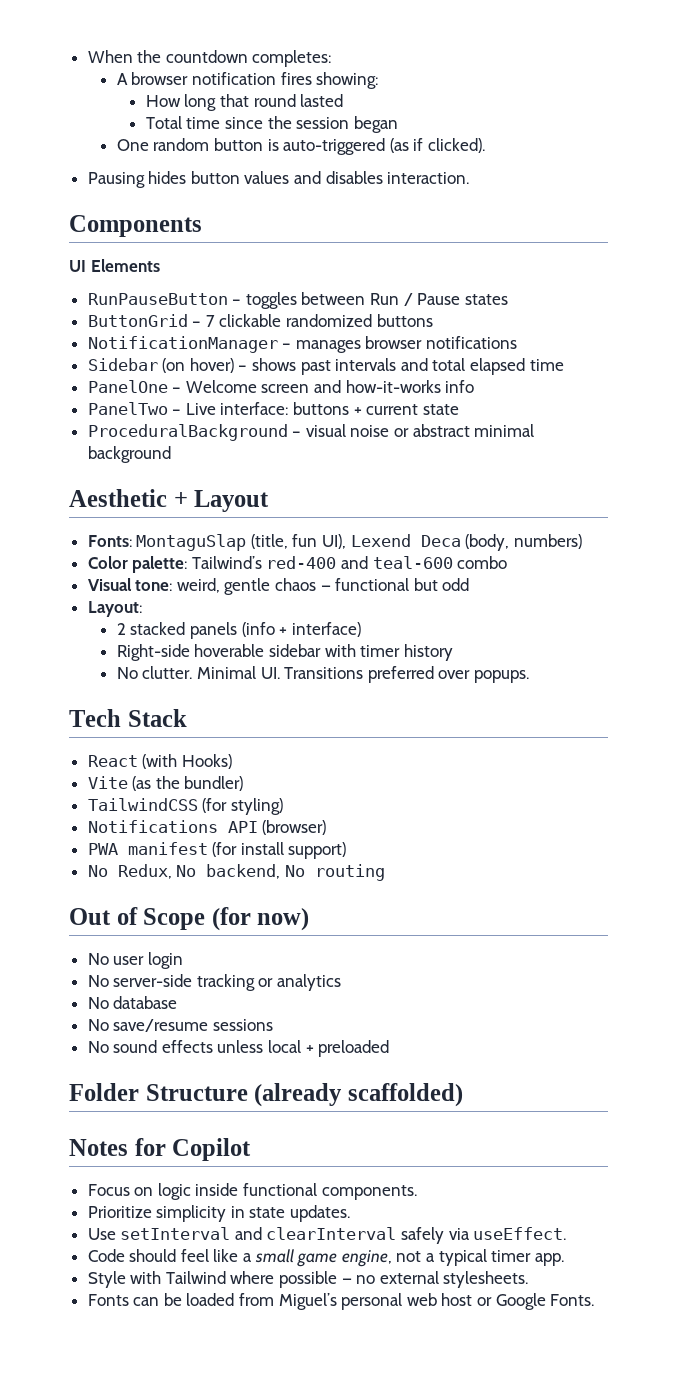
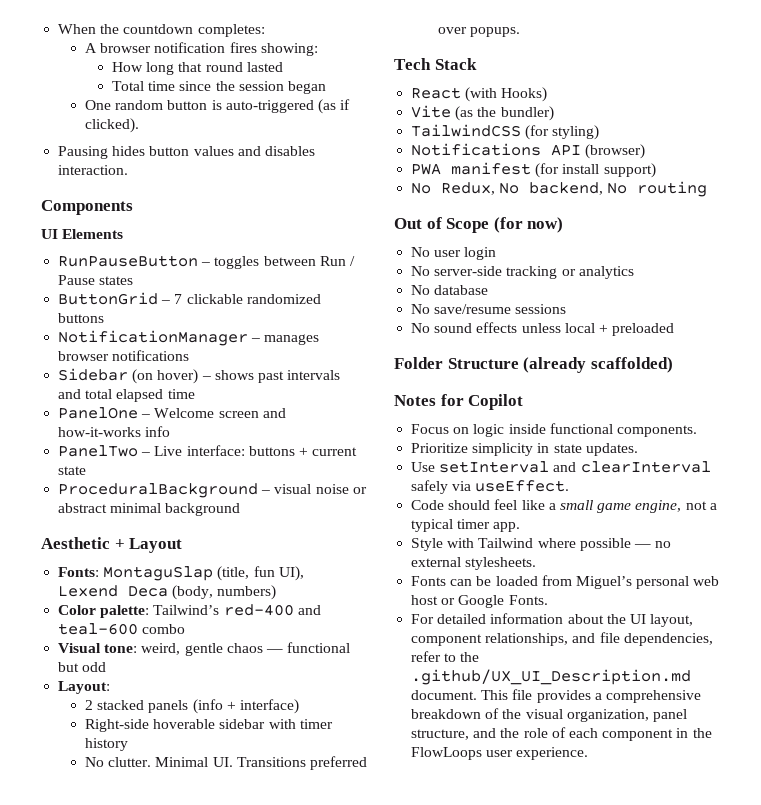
(595, 1300) none -> [411,613,694,627] [411,632,713,646] [411,651,480,662] [411,669,692,685] [411,689,701,703] [411,708,687,722] [411,727,712,741] [411,747,589,760] // For detailed information about the UI layout, component relationships, and file dependencies, refer to the .github/UX_UI_Description.md document. This file provides a comprehensive breakdown of the visual organization, panel structure, and the role of each component in the FlowLoops user experience.

